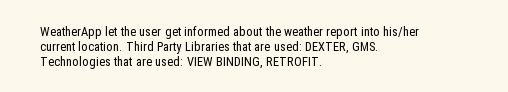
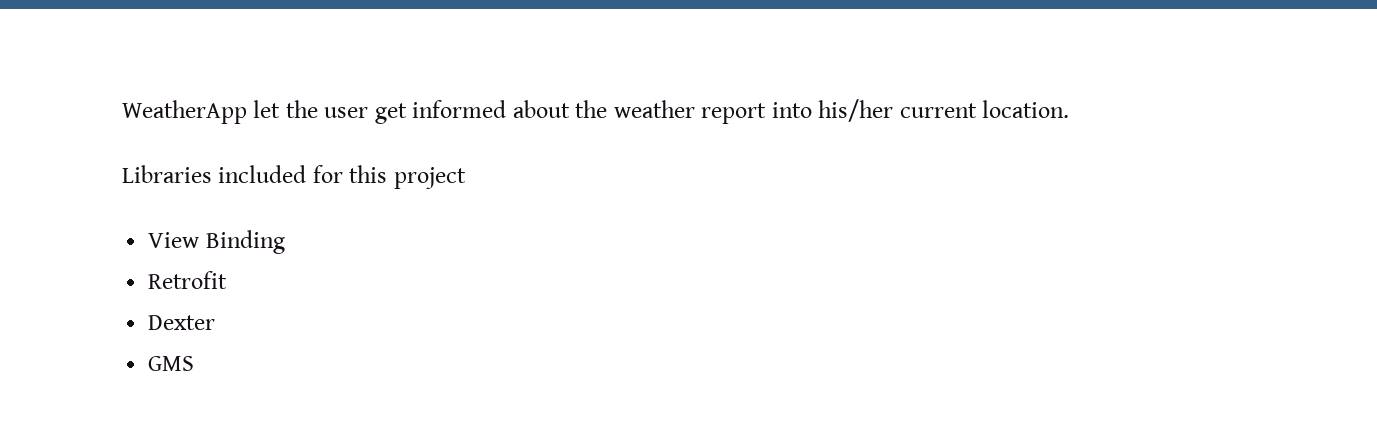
[125,41,379,54] [40,56,323,69] Third Party Libraries that are used: DEXTER, GMS. Technologies that are used: VIEW BINDING, RETROFIT. -> [122,165,466,189] [148,230,285,254] [148,271,228,289] [148,315,216,330] [148,356,195,371] // Libraries included for this project // View Binding // Retrofit // Dexter // GMS

